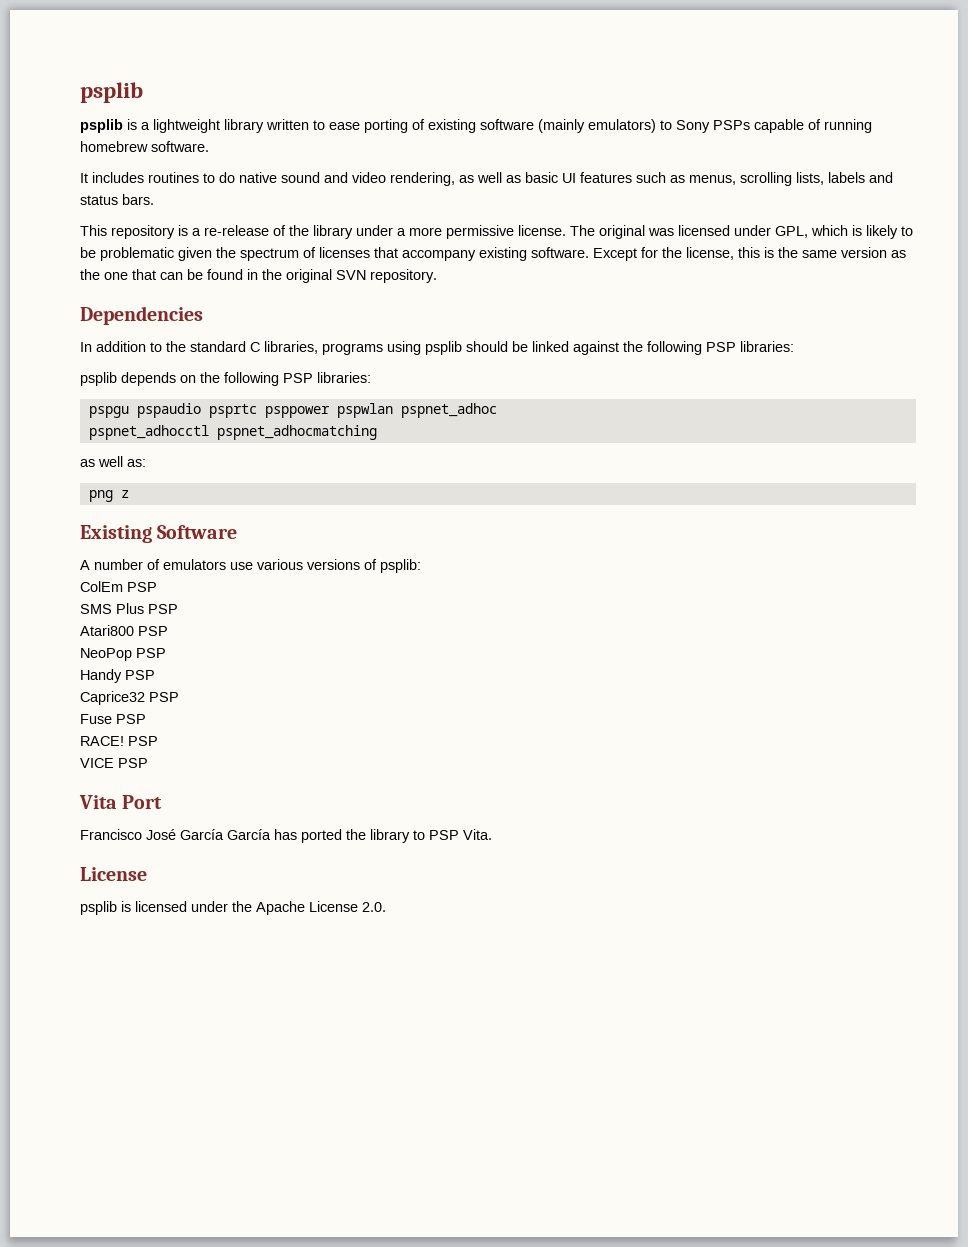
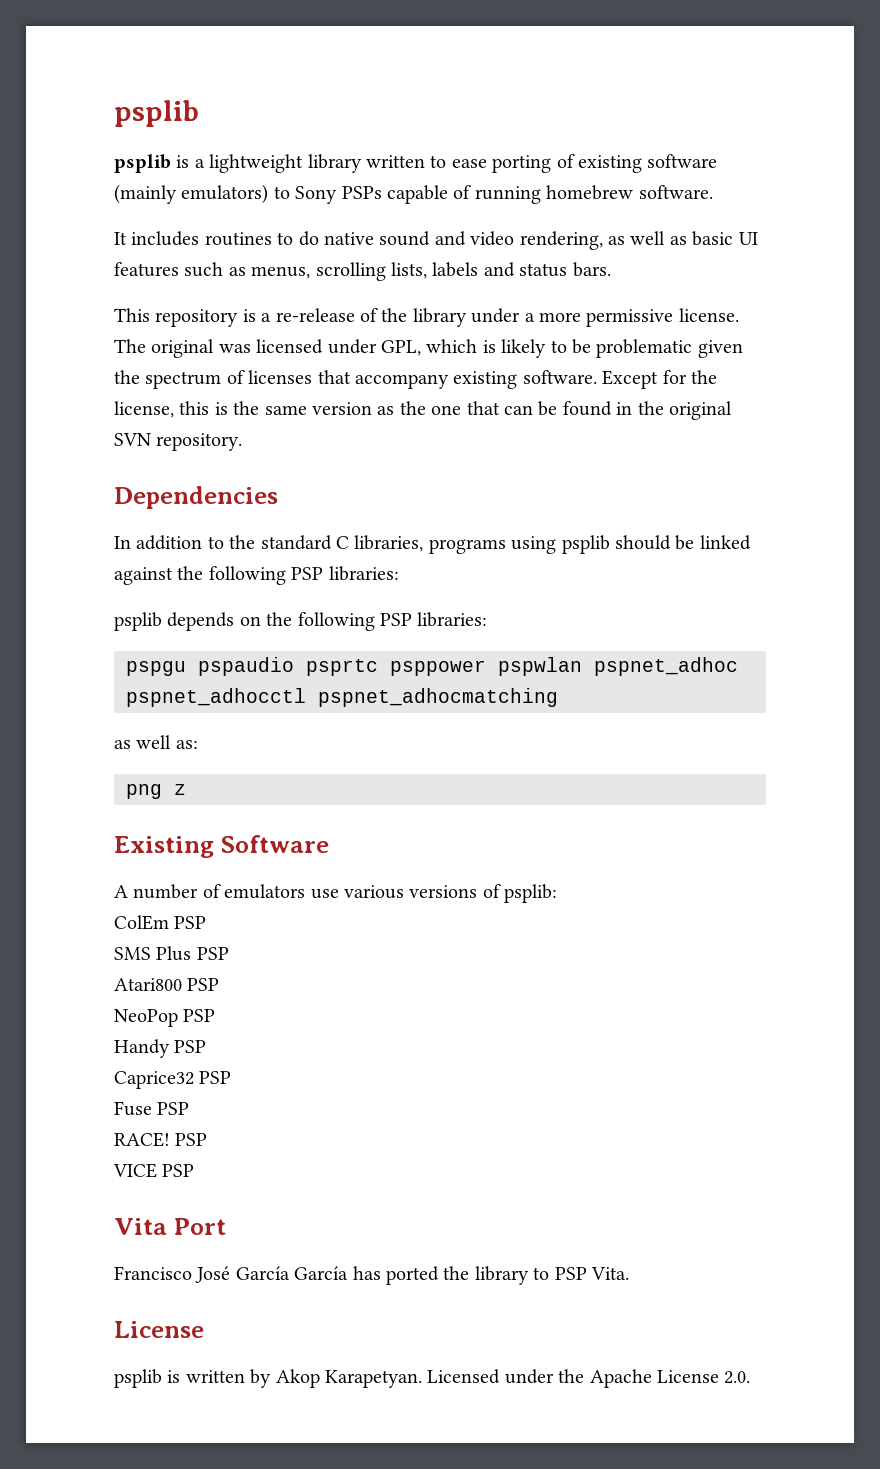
[135,901,187,912] licensed -> [185,1369,501,1388] written by Akop Karapetyan. Licensed

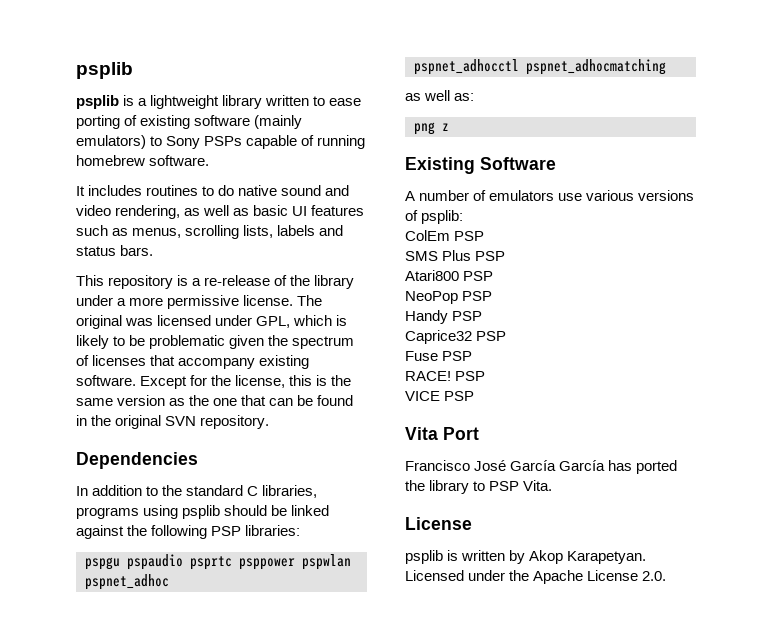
[114,612,488,631] // psplib depends on the following PSP libraries: -> (301, 530) none

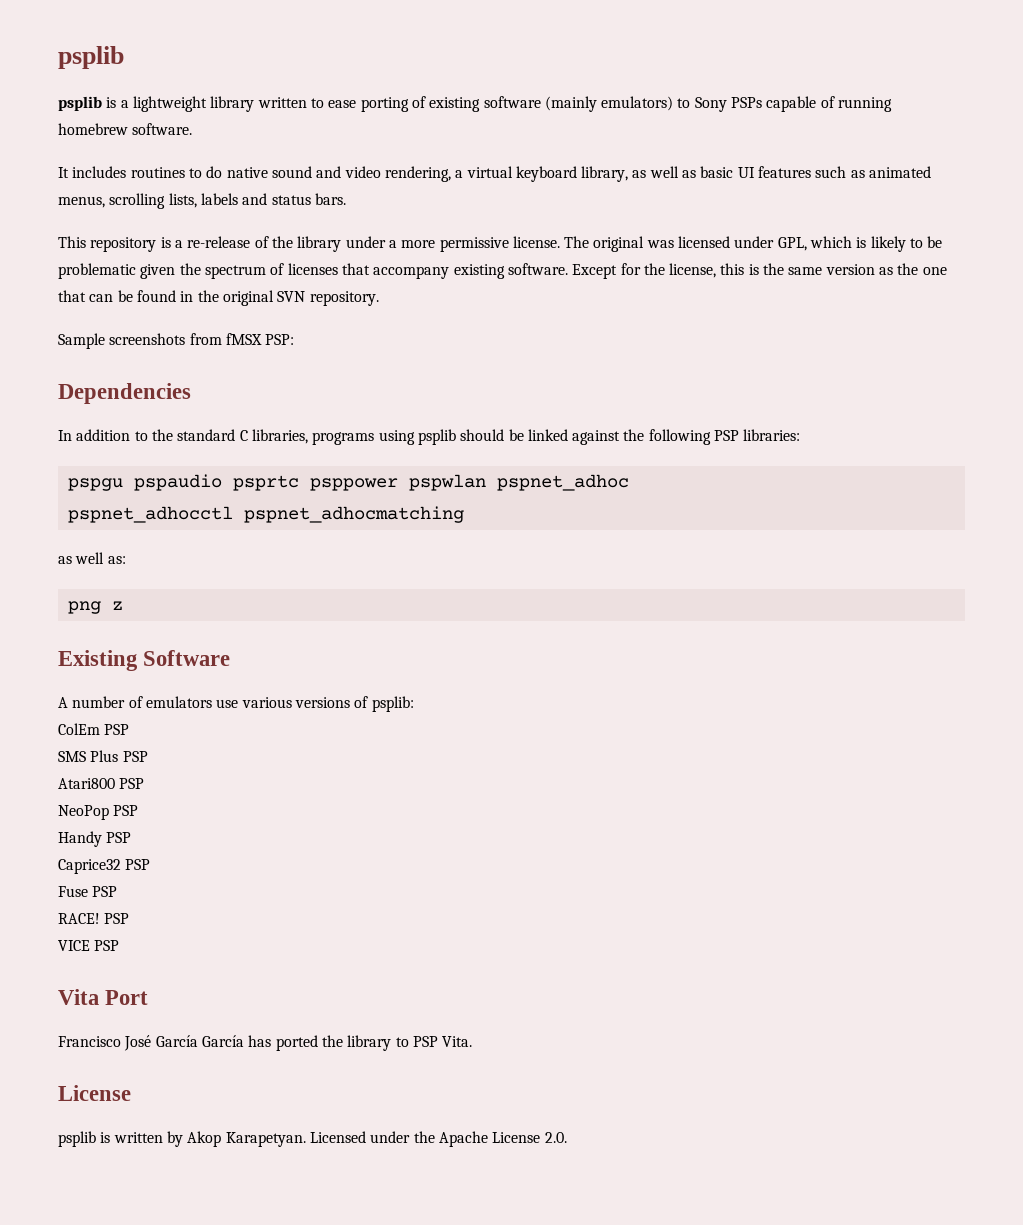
(181, 212) none -> [455,166,629,182] a virtual keyboard library,
(129, 232) none -> [869,166,932,178] animated
(270, 422) none -> [58,333,295,349] // Sample screenshots from fMSX PSP:

